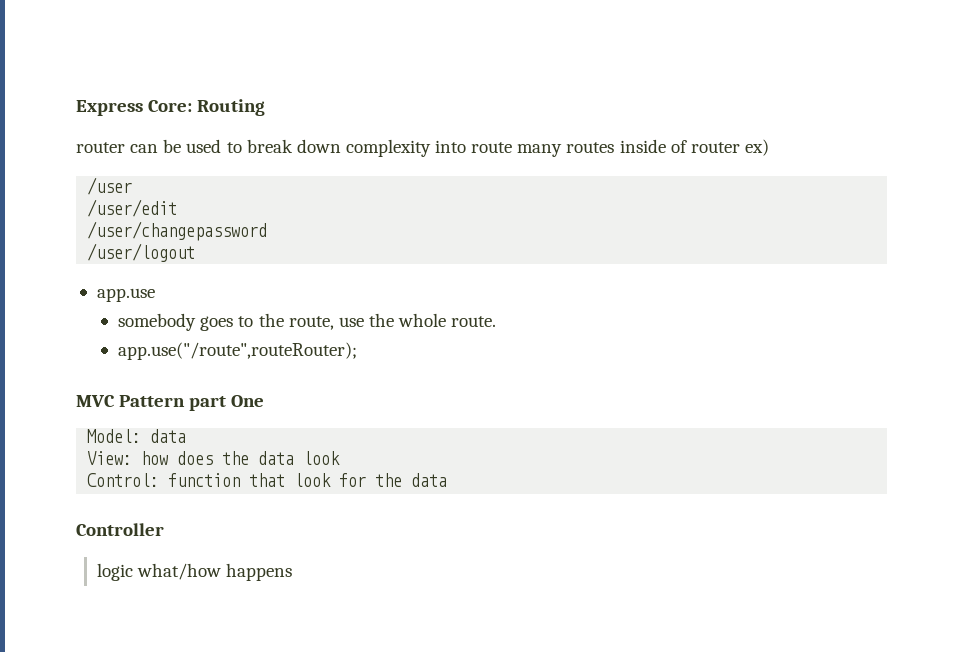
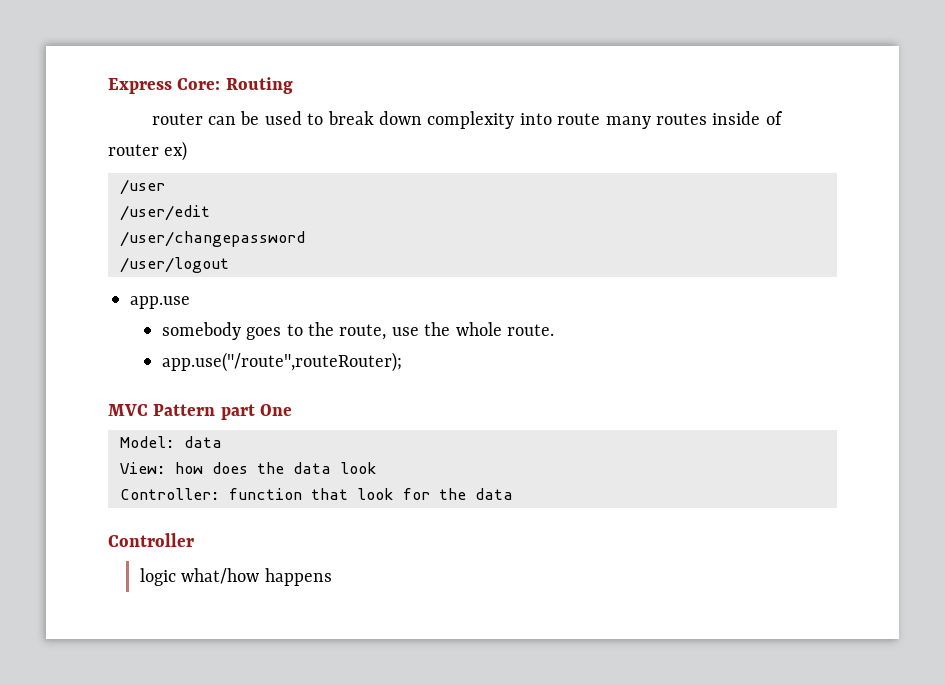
[87,473,160,487] Control: -> [120,488,220,500] Controller:

